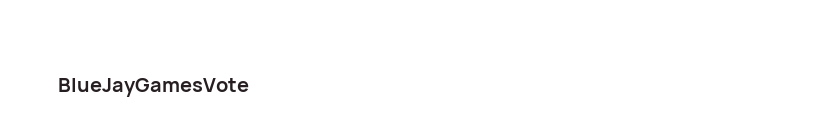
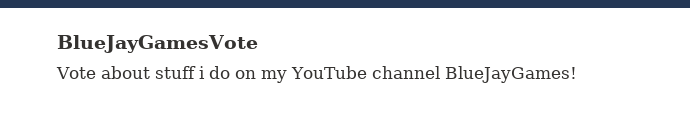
(249, 87) none -> [56,66,577,83] // Vote about stuff i do on my YouTube channel BlueJayGames!

